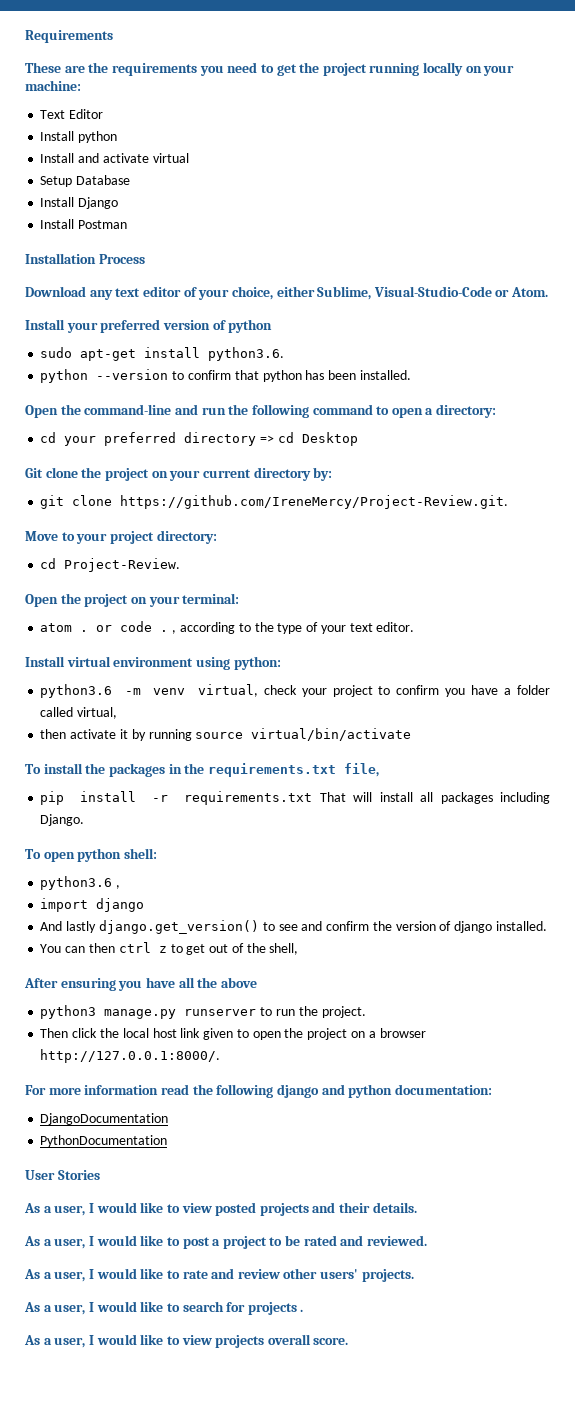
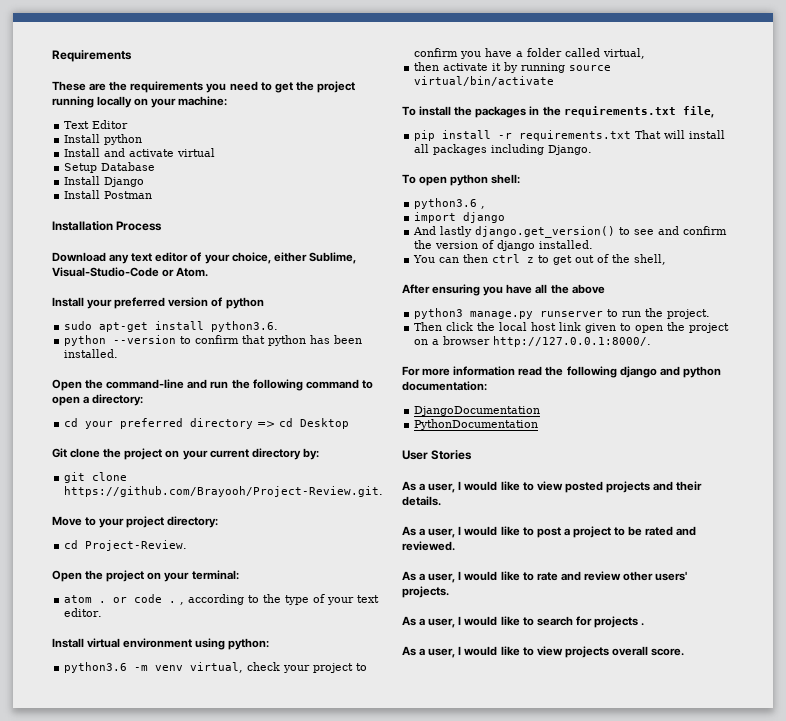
[120,495,509,509] https://github.com/IreneMercy/Project-Review.git. -> [64,486,384,497] https://github.com/Brayooh/Project-Review.git.

